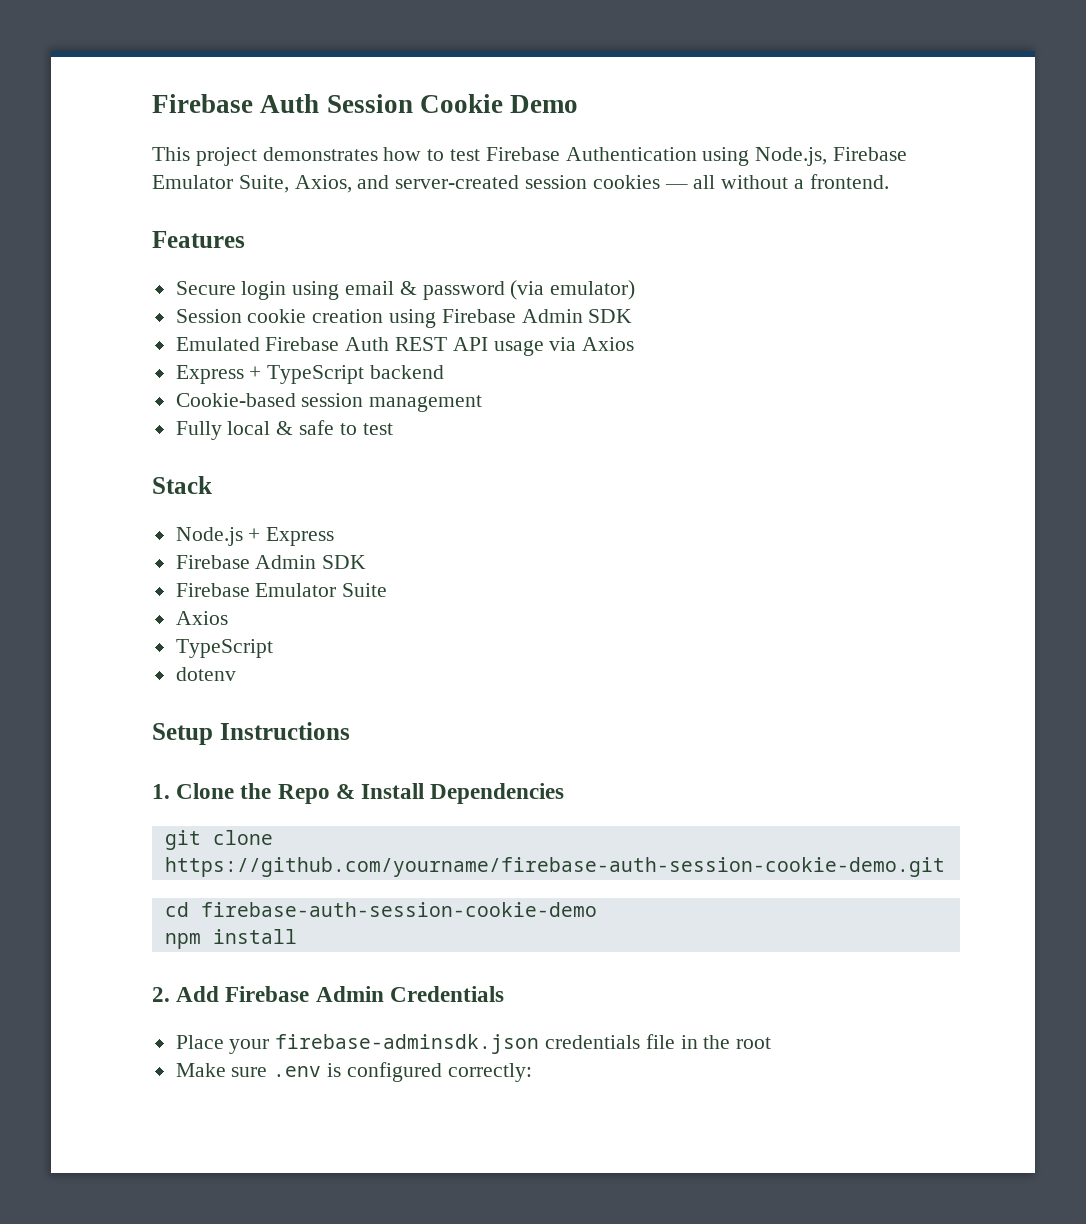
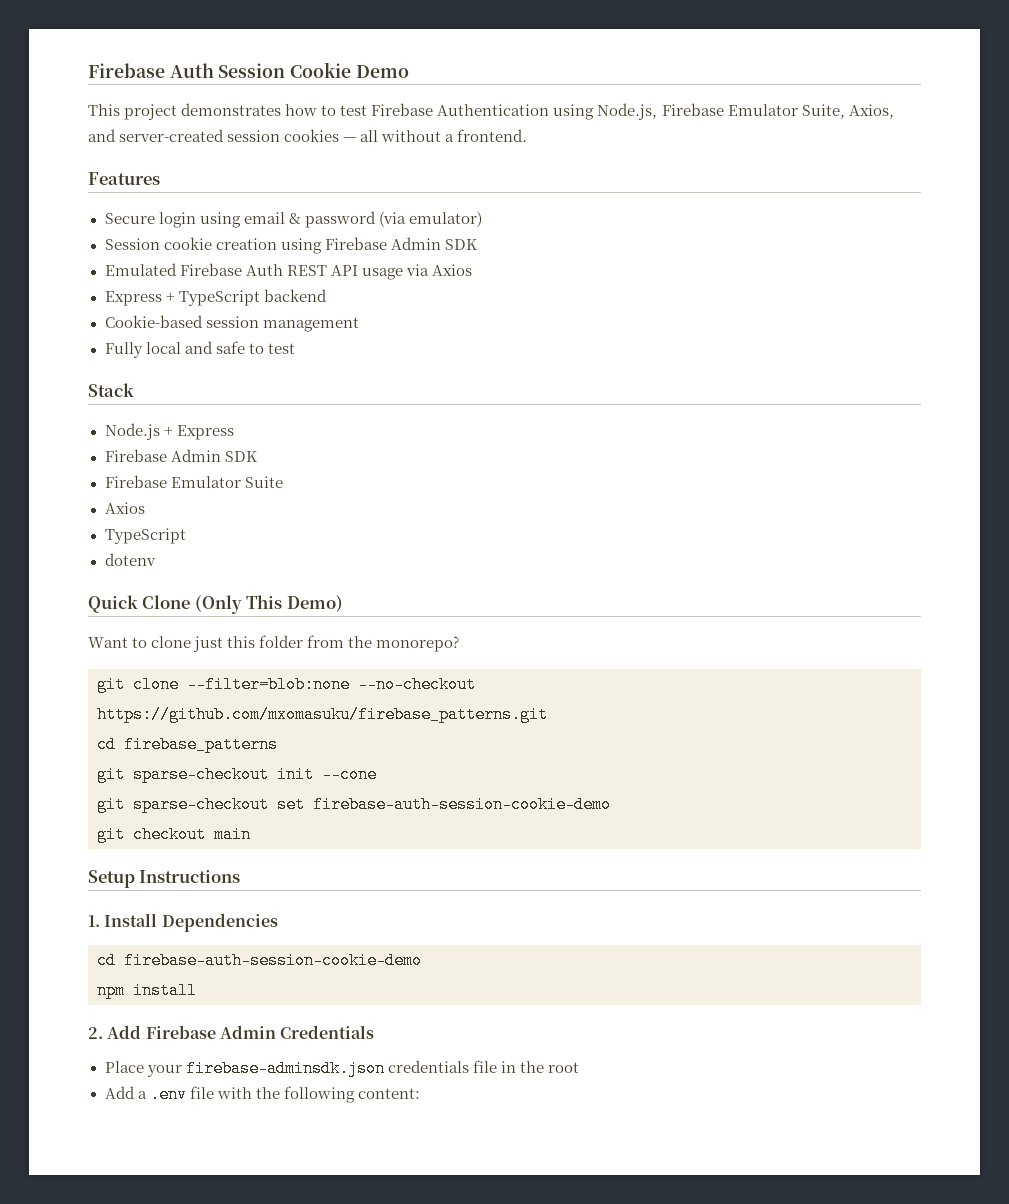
[276,421,294,435] & -> [184,341,213,354] and
(236, 674) none -> [88,595,343,614] [88,635,460,652] [97,676,476,693] [97,706,548,723] [97,736,278,753] [97,766,377,783] [97,796,611,813] [97,826,251,843] // Quick Clone (Only This Demo) // Want to clone just this folder from the monorepo? // git clone --filter=blob:none --no-checkout https://github.com/mxomasuku/firebase_patterns.git // cd firebase_patterns // git sparse-checkout init --cone // git sparse-checkout set firebase-auth-session-cookie-demo // git checkout main
[176,783,355,804] Clone the Repo & -> (100, 921) none
[164,830,273,850] [164,857,945,877] // git clone https://github.com/yourname/firebase-auth-session-cookie-demo.git -> (278, 922) none
[175,1062,532,1082] Make sure .env is configured correctly: -> [104,1086,420,1103] Add a .env file with the following content:

